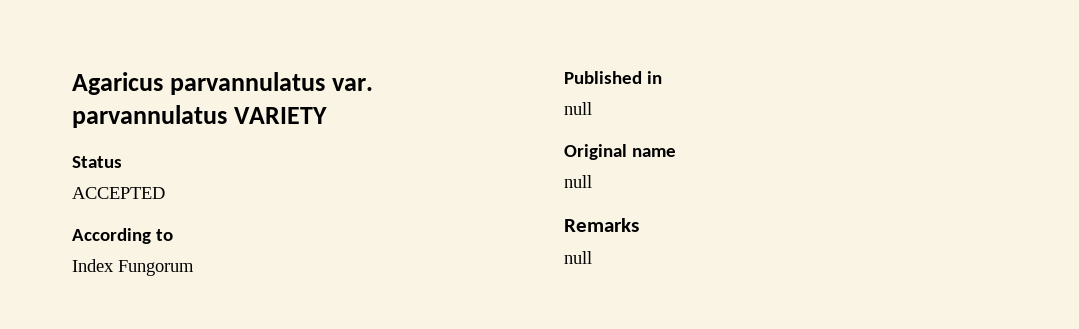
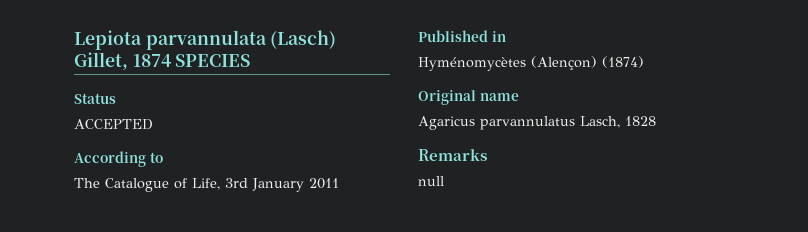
[72,72,374,95] [72,105,328,128] [72,156,122,168] [72,187,165,199] [72,228,173,244] [72,259,194,276] Agaricus parvannulatus var. parvannulatus VARIETY // Status // ACCEPTED // According to // Index Fungorum -> [74,30,337,50] [74,52,251,70] [74,93,116,104] [74,119,153,130] [74,151,163,167] [74,178,339,192] Lepiota parvannulata (Lasch) Gillet, 1874 SPECIES // Status // ACCEPTED // According to // The Catalogue of Life, 3rd January 2011
[564,102,592,115] null -> [418,56,644,71] Hyménomycètes (Alençon) (1874)
[564,175,592,188] null -> [418,116,656,130] Agaricus parvannulatus Lasch, 1828

